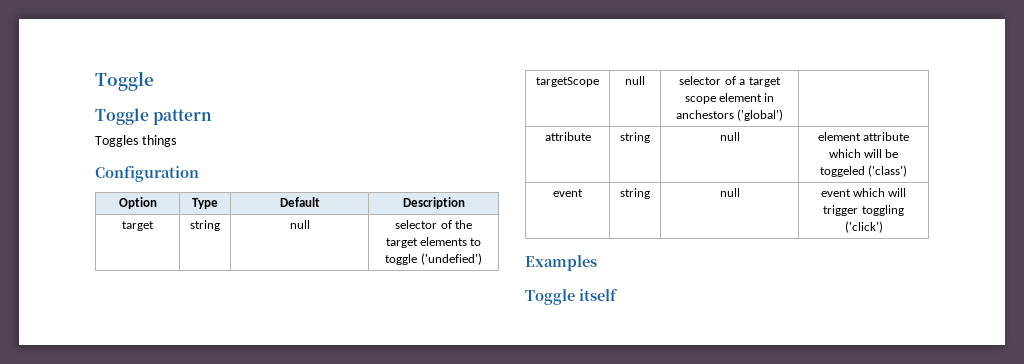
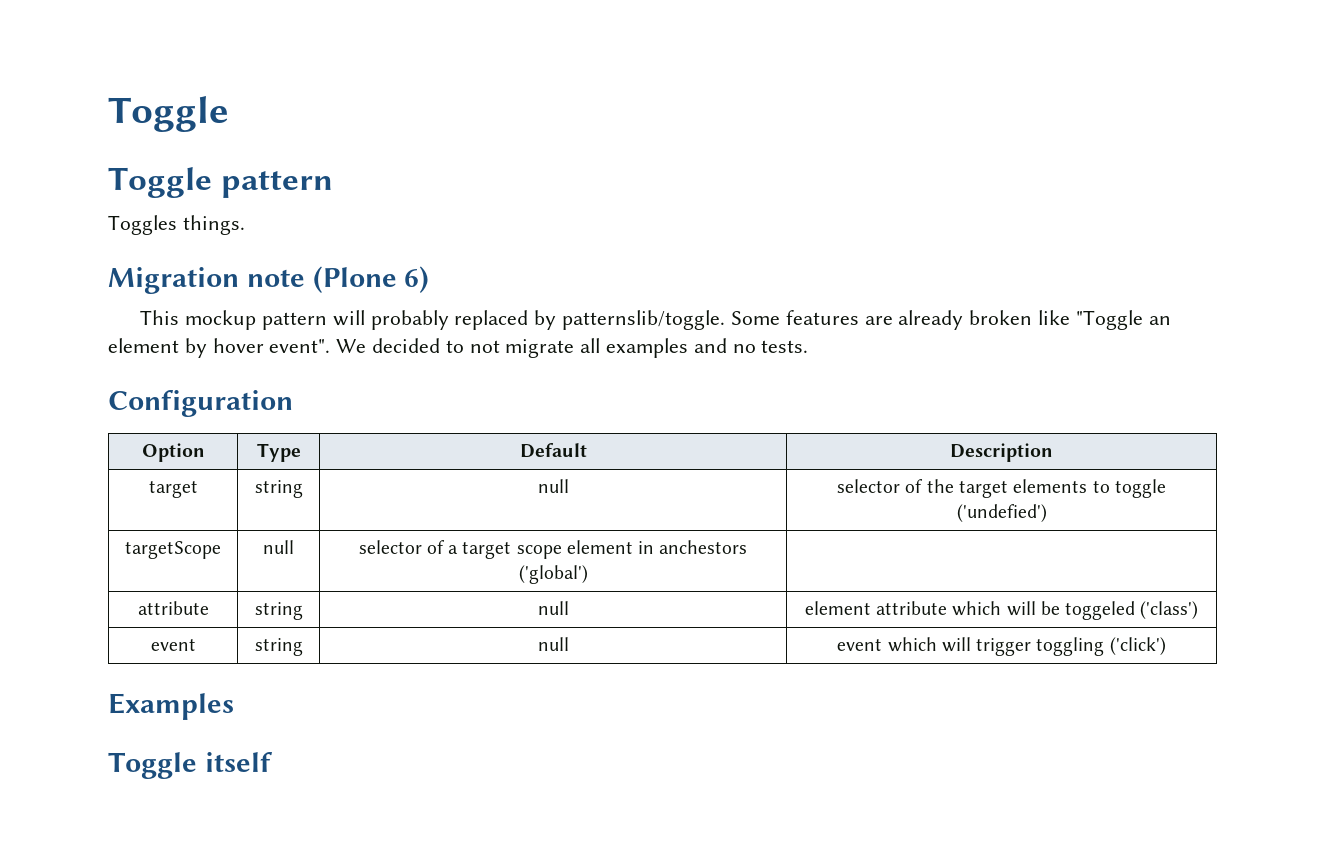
[141,135,176,147] things -> [182,215,245,235] [108,266,430,294] [140,310,1171,330] [108,338,809,358] things. // Migration note (Plone 6) // This mockup pattern will probably replaced by patternslib/toggle. Some features are already broken like "Toggle an element by hover event". We decided to not migrate all examples and no tests.

